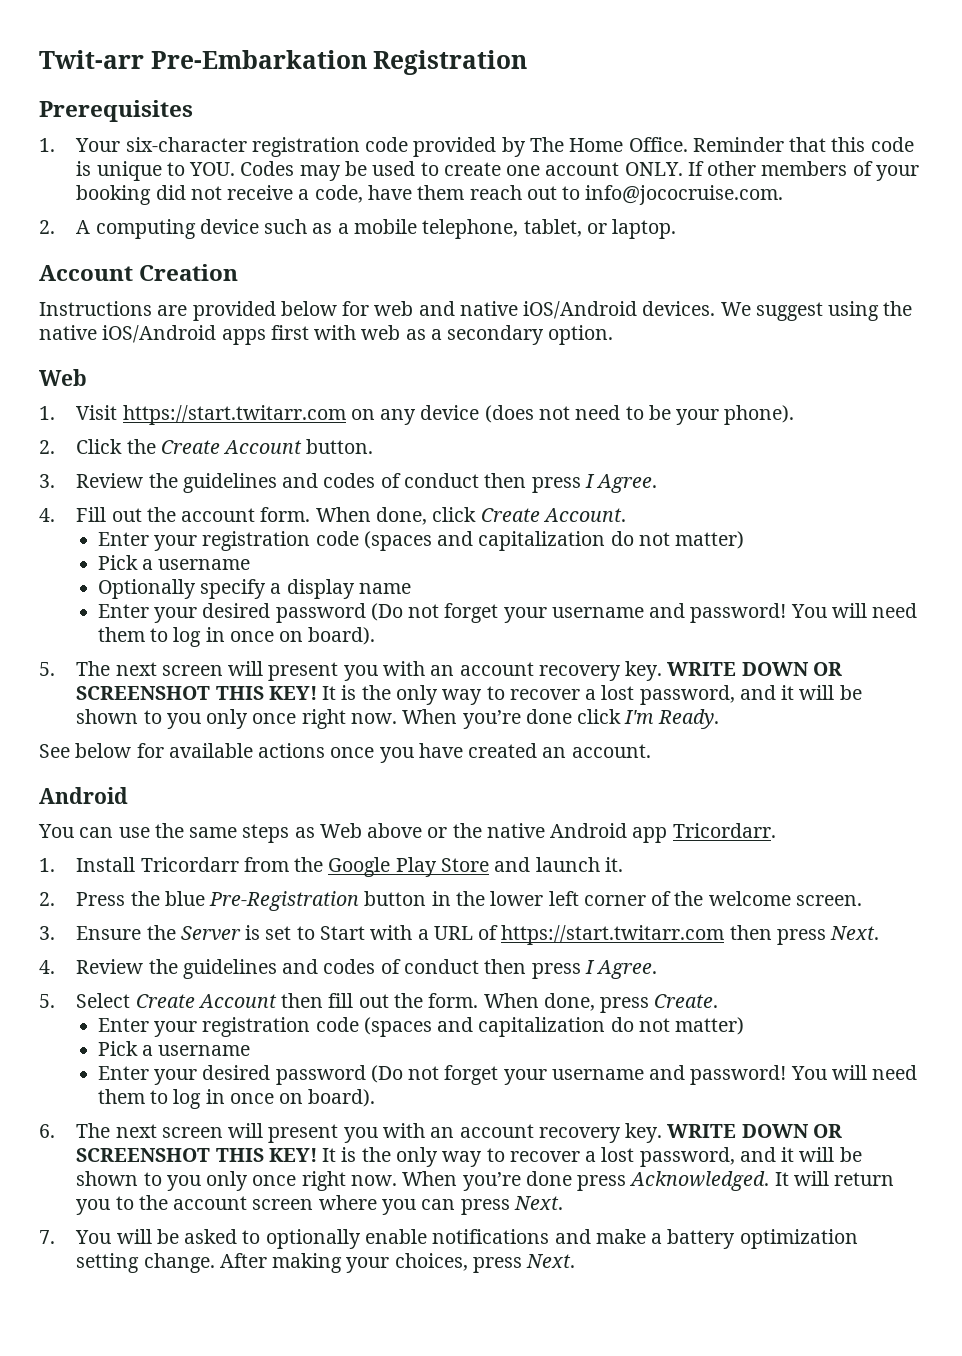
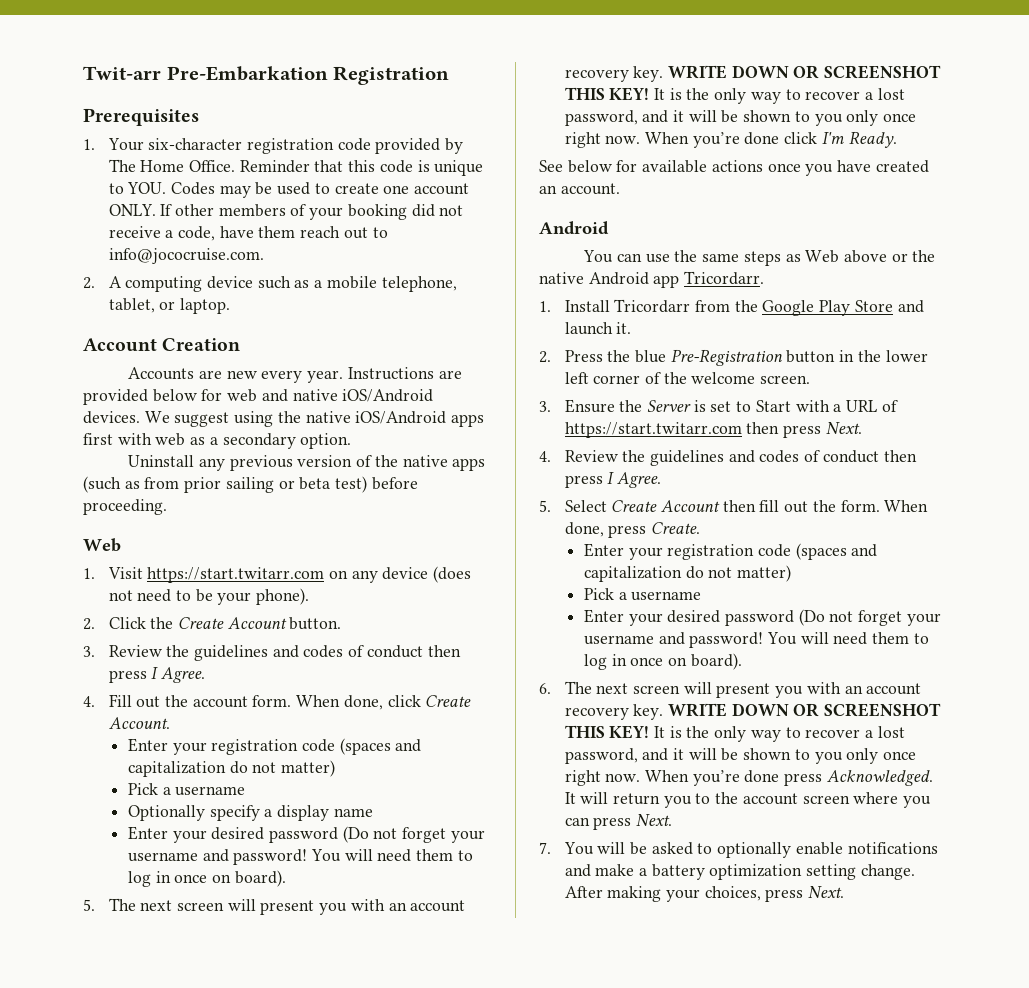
(239, 272) none -> [128,367,344,383] Accounts are new every year.
(614, 335) none -> [128,455,486,471] [83,476,418,493] [83,499,167,515] // Uninstall any previous version of the native apps (such as from prior sailing or beta test) before proceeding.

